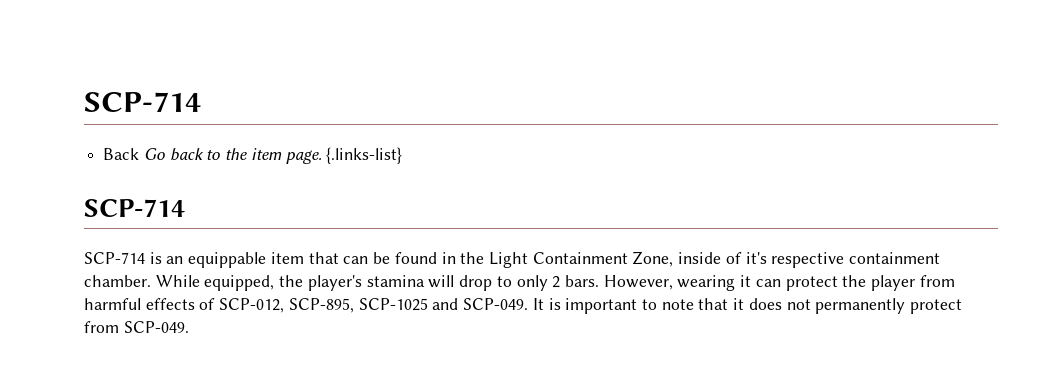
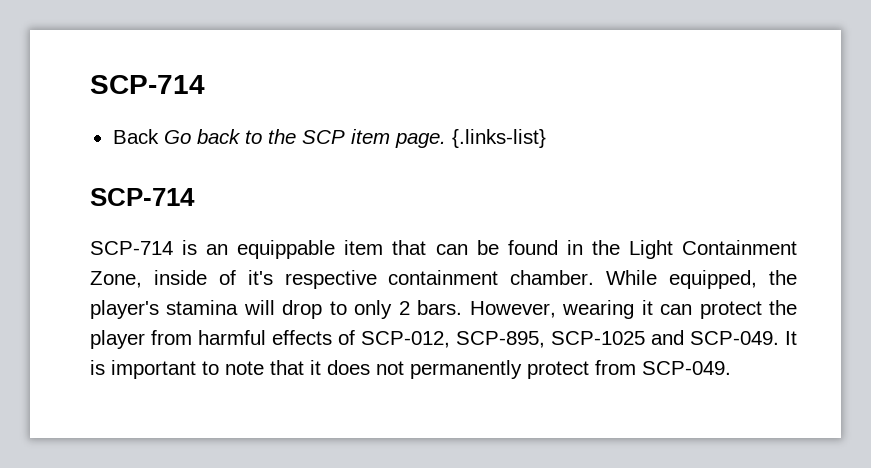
(248, 154) none -> [301,130,345,144] SCP

